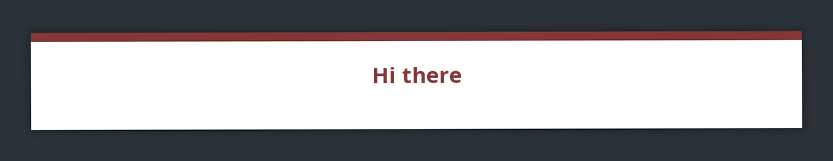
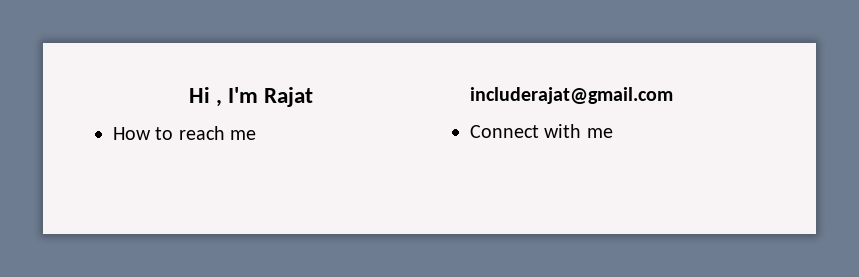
[400,66,463,84] there -> [215,87,314,107] [113,126,257,140] [470,87,673,104] [470,124,613,138] , I'm Rajat // How to reach me includerajat@gmail.com // Connect with me

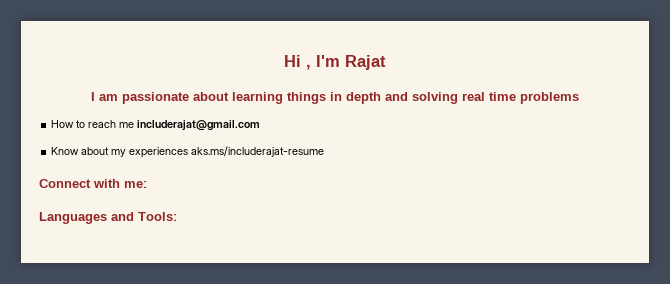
(314, 97) none -> [91,92,579,104] // I am passionate about learning things in depth and solving real time problems
[470,124,613,138] Connect with me -> [51,146,325,158] [39,179,147,188] [39,212,177,224] Know about my experiences aks.ms/includerajat-resume // Connect with me: // Languages and Tools:

